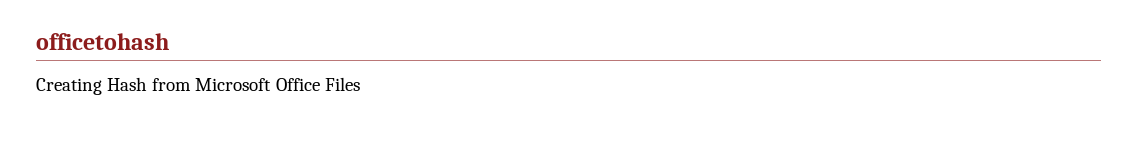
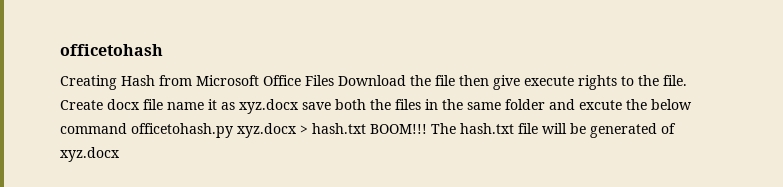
(360, 84) none -> [338,75,687,90] [60,99,692,114] [60,123,676,138] [60,147,120,162] Download the file then give execute rights to the file. Create docx file name it as xyz.docx save both the files in the same folder and excute the below command officetohash.py xyz.docx > hash.txt BOOM!!! The hash.txt file will be generated of xyz.docx

